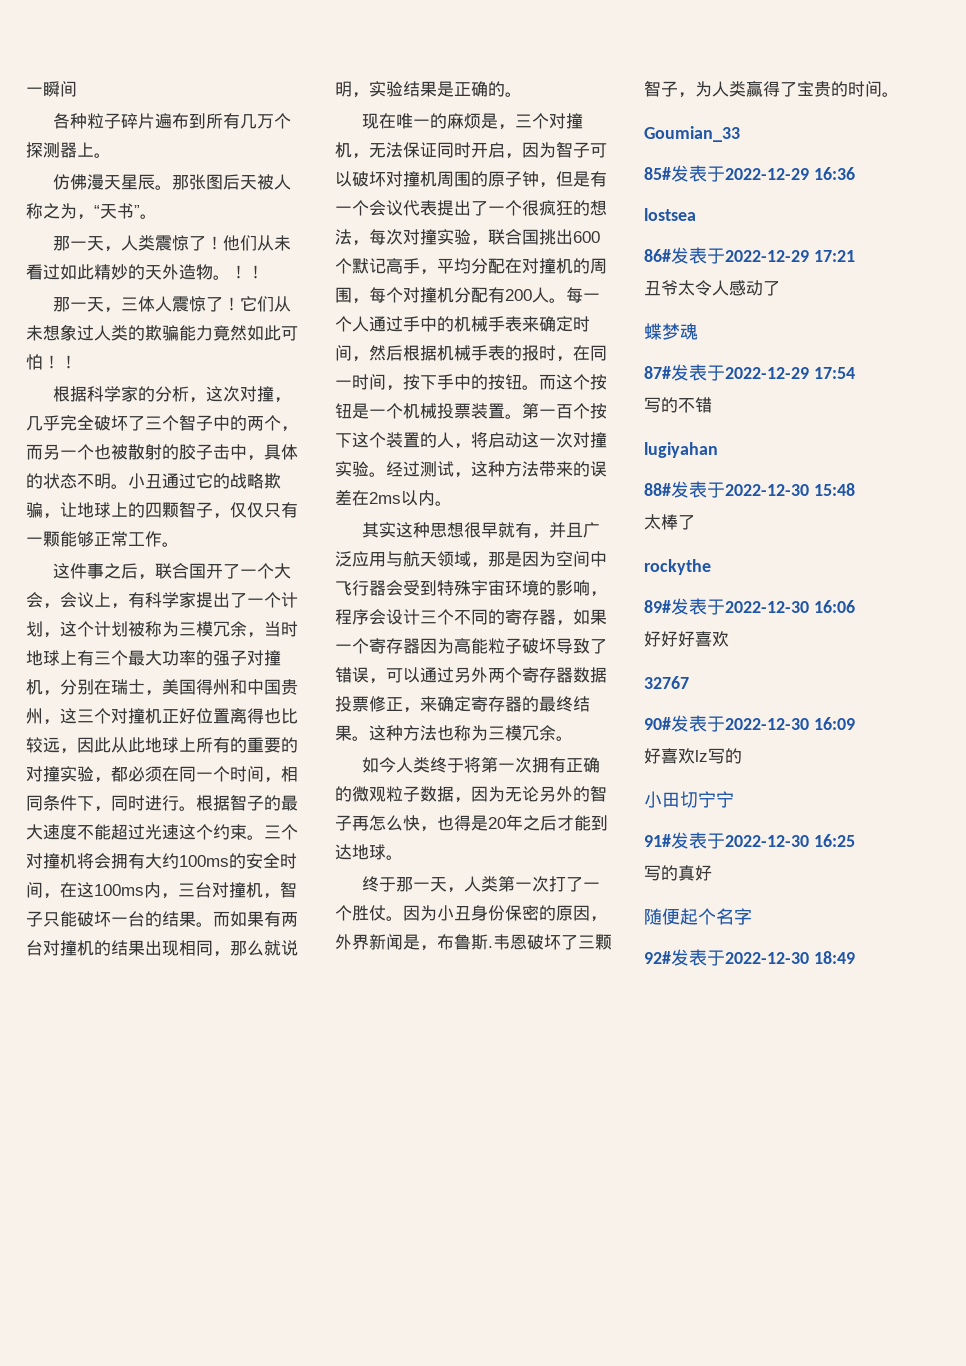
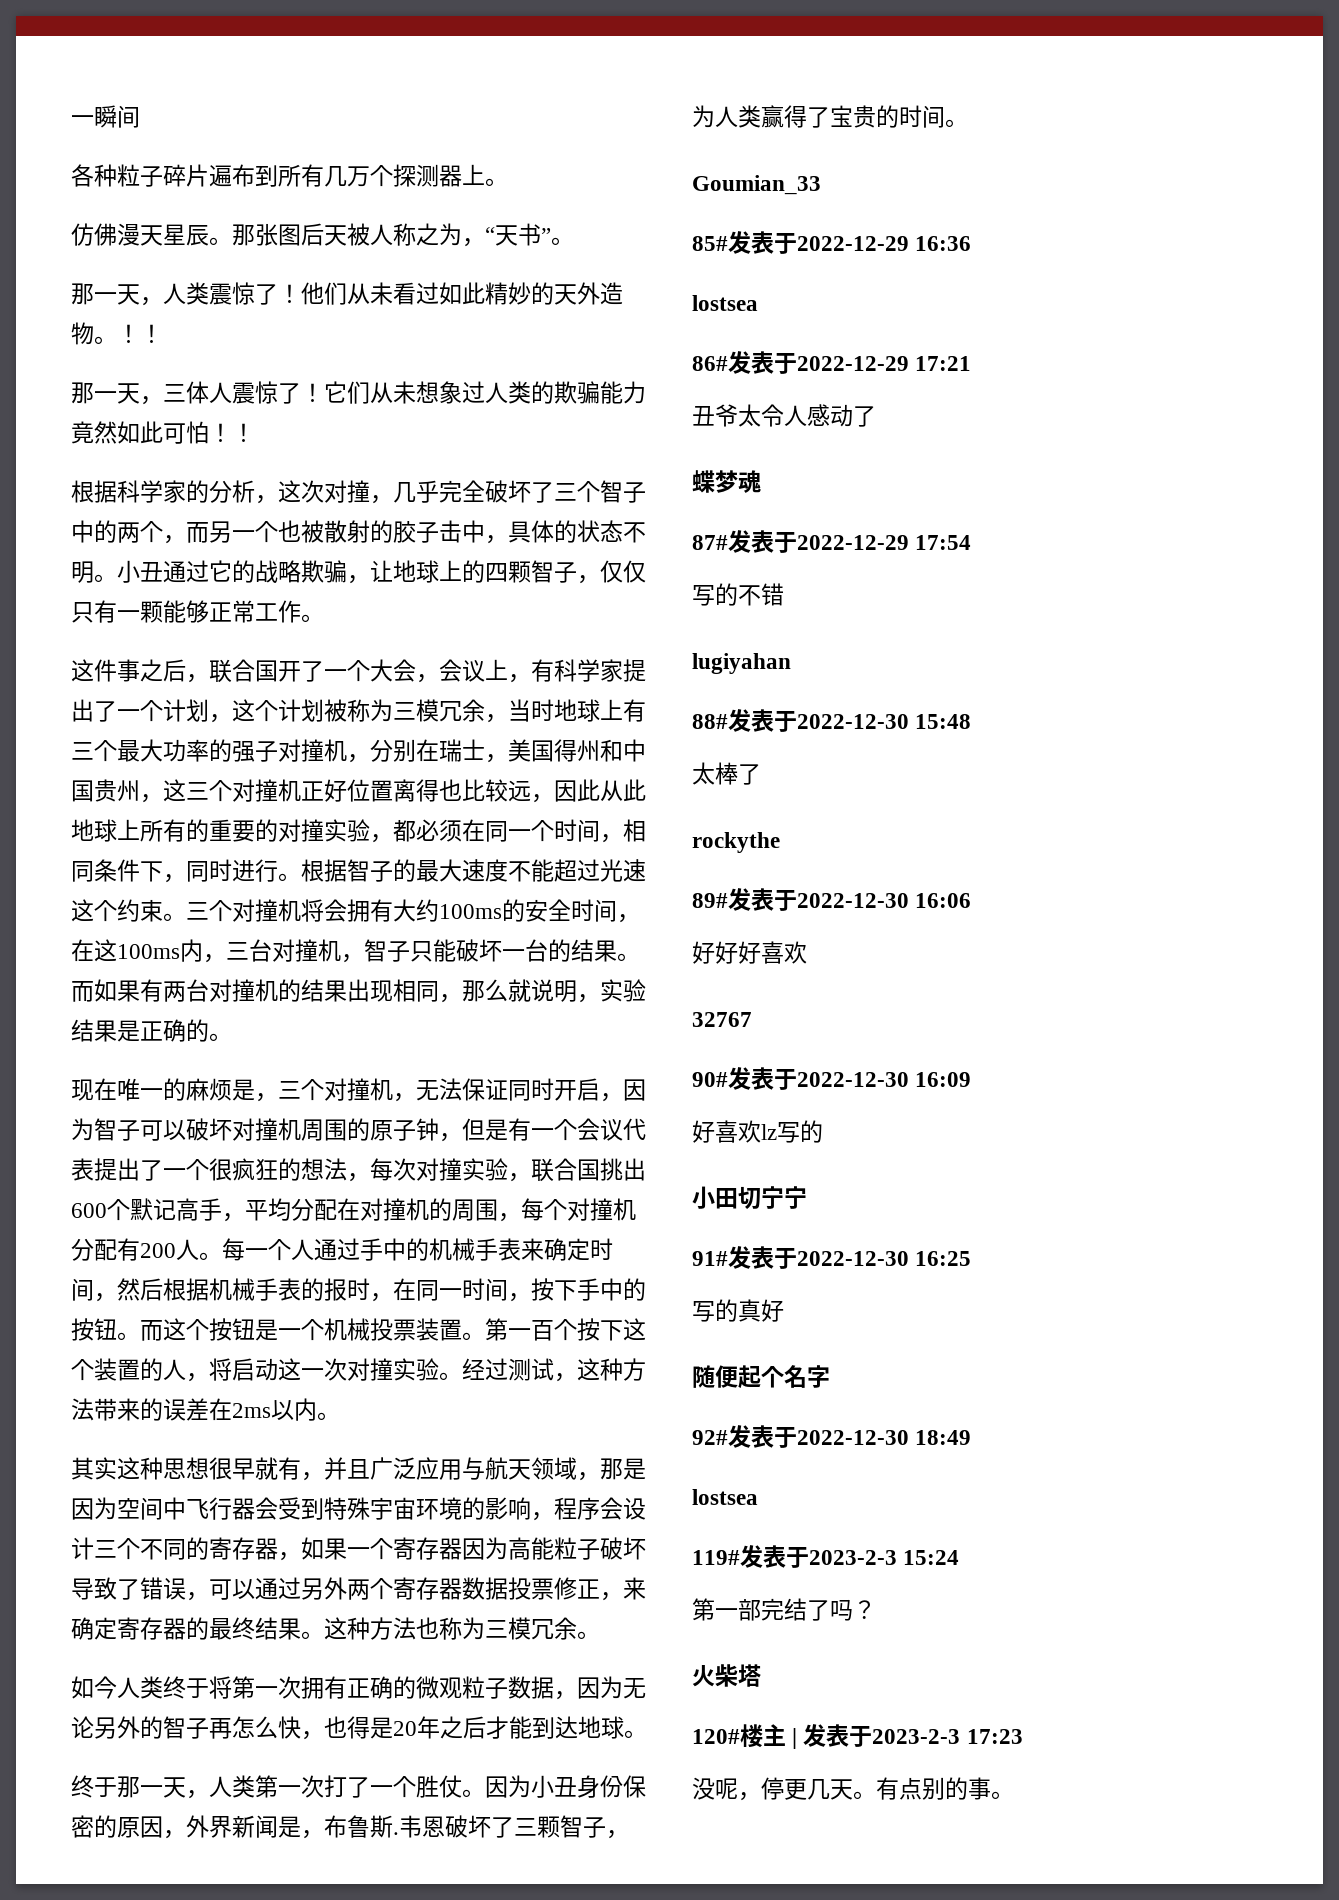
(855, 957) none -> [692,1489,758,1505] [692,1545,960,1568] [692,1598,876,1621] [692,1664,761,1687] [692,1724,1023,1749] [692,1777,1014,1801] // lostsea // 119#发表于2023-2-3 15:24 // 第一部完结了吗？ // 火柴塔 // 120#楼主 | 发表于2023-2-3 17:23 // 没呢，停更几天。有点别的事。

